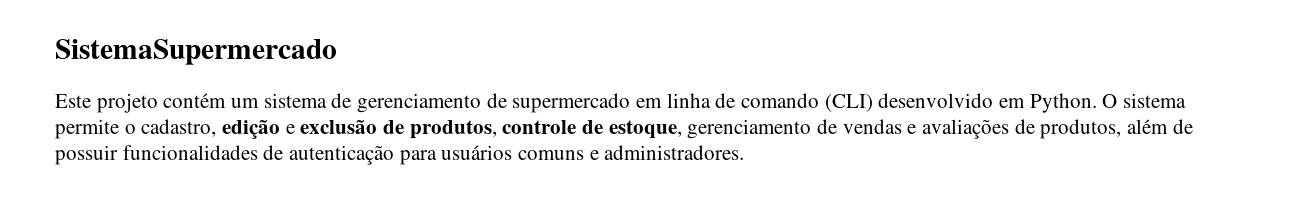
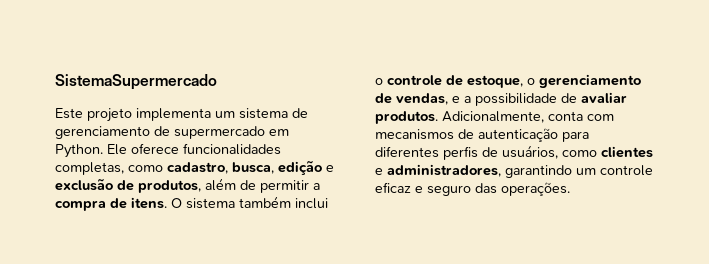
[163,93,227,108] contém -> [136,108,211,121] implementa
[666,93,1187,113] [55,119,217,139] linha de comando (CLI) desenvolvido em Python. O sistema permite o cadastro, -> [55,143,281,158] [55,162,274,175] Python. Ele oferece funcionalidades completas, como cadastro, busca,
(497, 129) none -> [205,178,320,193] [55,196,328,211] [375,78,383,85] além de permitir a compra de itens. O sistema também inclui o
[687,119,1193,139] [55,145,745,165] gerenciamento de vendas e avaliações de produtos, além de possuir funcionalidades de autenticação para usuários comuns e administradores. -> [527,74,641,88] [375,92,627,106] [375,111,614,124] [375,128,589,142] [375,145,653,160] [375,164,653,178] [375,182,570,196] o gerenciamento de vendas, e a possibilidade de avaliar produtos. Adicionalmente, conta com mecanismos de autenticação para diferentes perfis de usuários, como clientes e administradores, garantindo um controle eficaz e seguro das operações.

